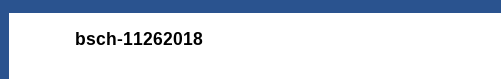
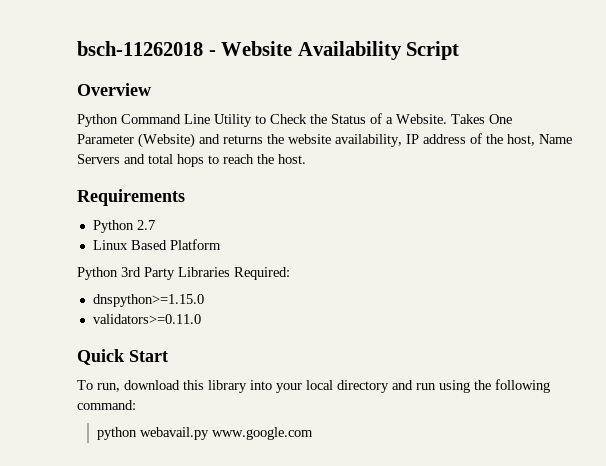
(203, 38) none -> [208,41,460,60] [77,83,151,96] [77,113,512,127] [77,133,572,148] [77,154,306,167] [77,189,185,206] [92,220,155,233] [92,239,221,250] [77,267,290,280] [92,294,204,307] [92,314,201,324] [77,349,168,365] [77,379,550,393] [77,400,136,410] [96,427,313,440] - Website Availability Script // Overview // Python Command Line Utility to Check the Status of a Website. Takes One Parameter (Website) and returns the website availability, IP address of the host, Name Servers and total hops to reach the host. // Requirements // Python 2.7 // Linux Based Platform // Python 3rd Party Libraries Required: // dnspython>=1.15.0 // validators>=0.11.0 // Quick Start // To run, download this library into your local directory and run using the following command: // python webavail.py www.google.com

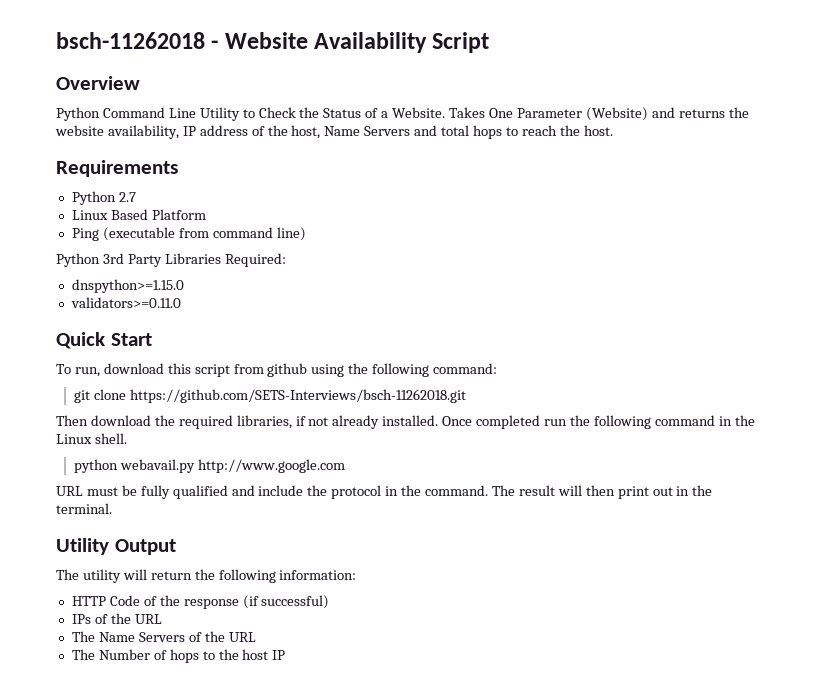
(221, 244) none -> [71,227,306,241] // Ping (executable from command line)
[208,379,550,393] [77,400,136,410] [96,427,313,440] library into your local directory and run using the following command: // python webavail.py www.google.com -> [194,363,498,377] [73,389,466,403] [56,415,755,429] [56,433,127,444] [73,459,345,473] [56,485,713,499] [56,503,112,514] [56,538,176,555] [56,569,357,583] [71,595,330,609] [71,613,162,624] [71,631,256,642] [71,649,286,663] script from github using the following command: // git clone https://github.com/SETS-Interviews/bsch-11262018.git // Then download the required libraries, if not already installed. Once completed run the following command in the Linux shell. // python webavail.py http://www.google.com // URL must be fully qualified and include the protocol in the command. The result will then print out in the terminal. // Utility Output // The utility will return the following information: // HTTP Code of the response (if successful) // IPs of the URL // The Name Servers of the URL // The Number of hops to the host IP

